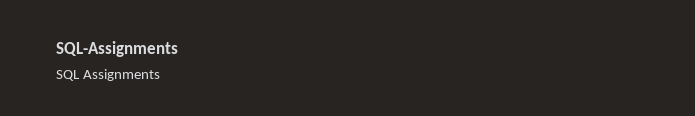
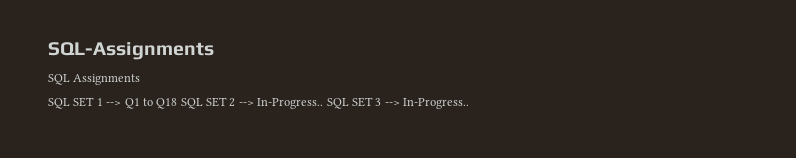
(160, 75) none -> [48,97,469,109] // SQL SET 1 --> Q1 to Q18 SQL SET 2 --> In-Progress.. SQL SET 3 --> In-Progress..

